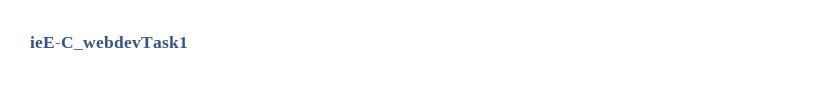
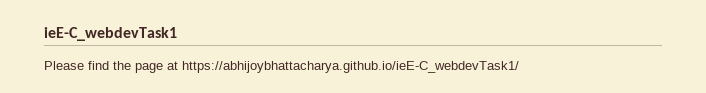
(188, 43) none -> [44,61,519,73] // Please find the page at https://abhijoybhattacharya.github.io/ieE-C_webdevTask1/

